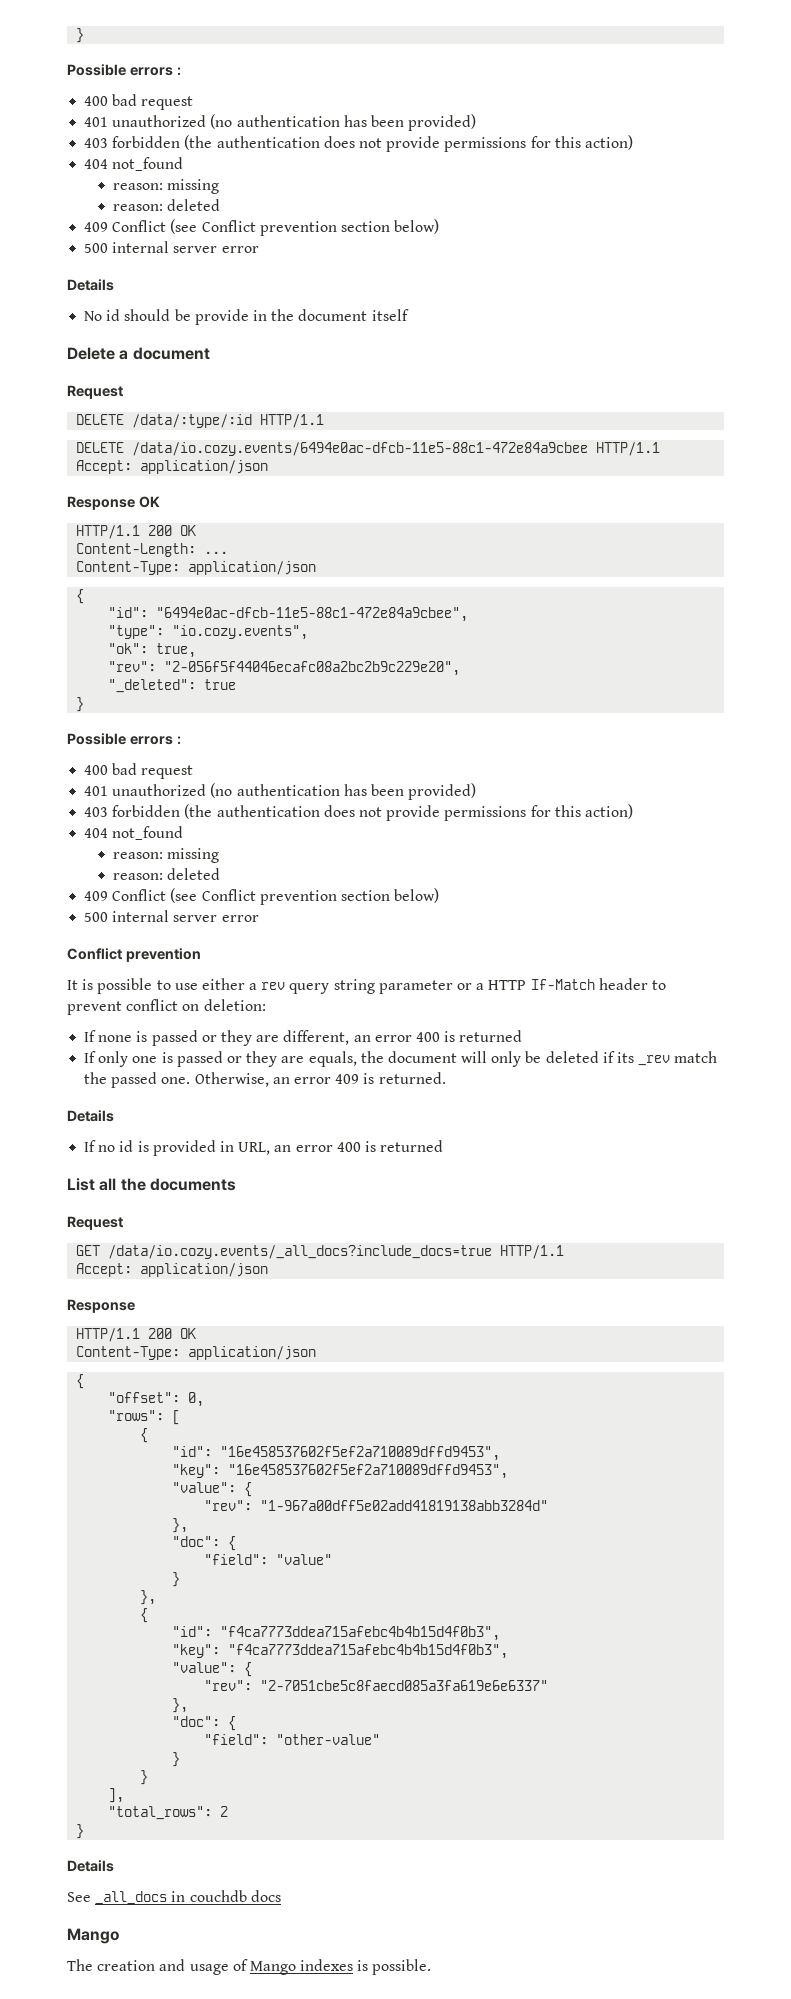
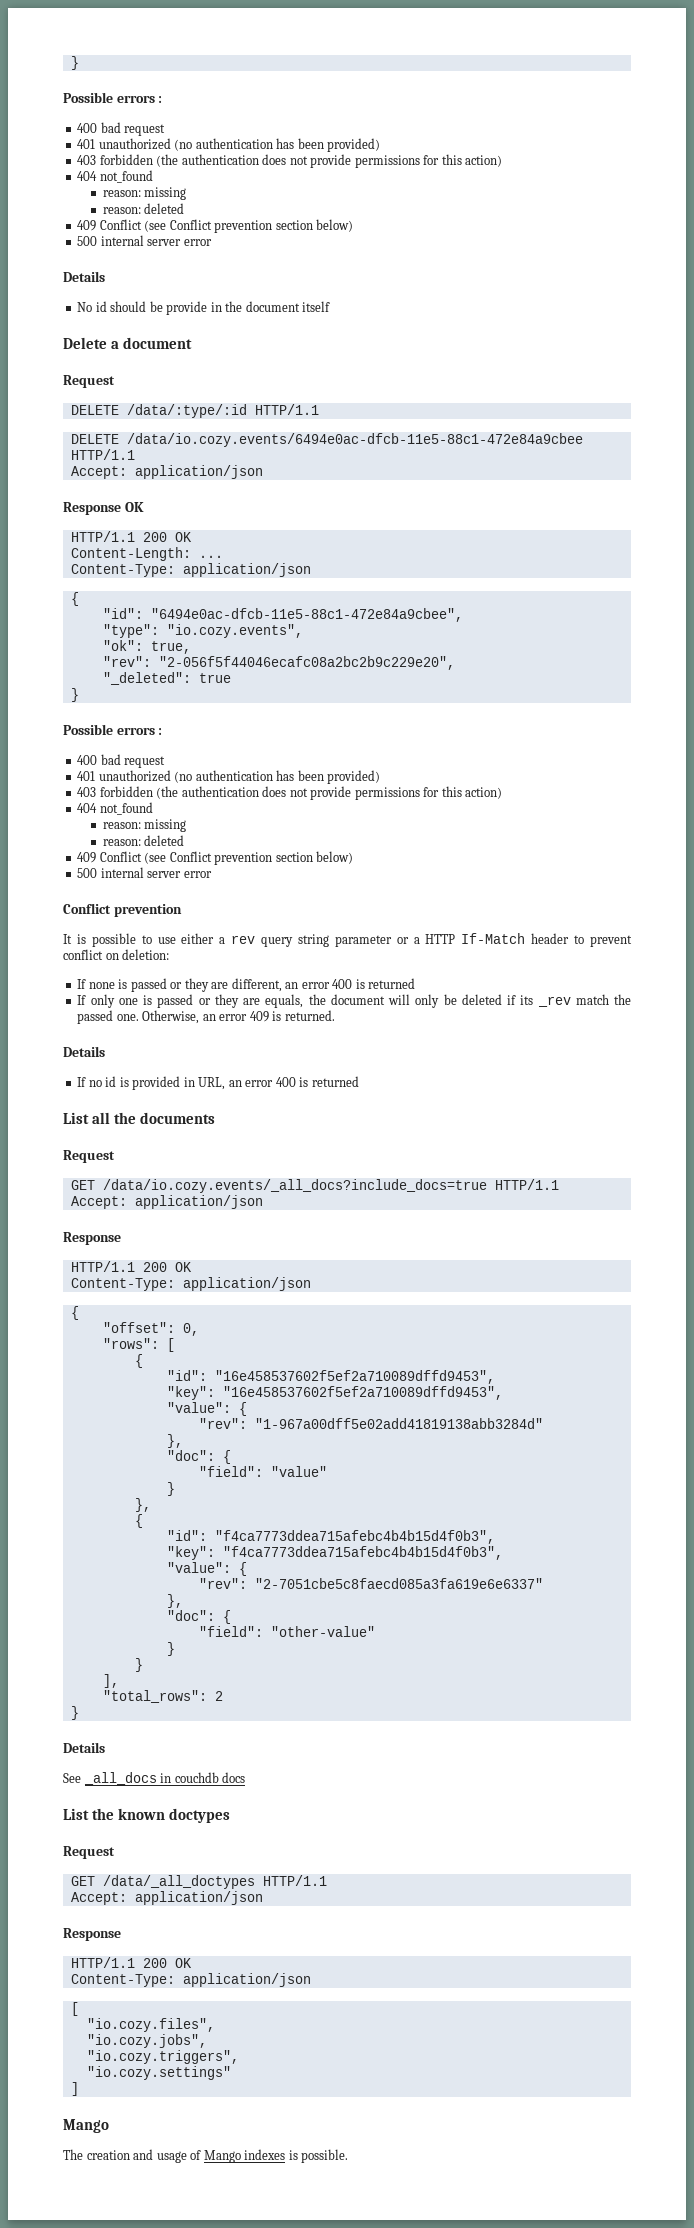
(281, 1896) none -> [63,1808,230,1823] [63,1846,115,1859] [70,1875,327,1889] [70,1891,263,1905] [63,1928,121,1941] [70,1957,192,1968] [70,1973,311,1987] [70,2002,79,2016] [86,2018,215,2032] [86,2034,207,2048] [86,2050,239,2064] [86,2066,231,2080] [70,2082,79,2096] // List the known doctypes // Request // GET /data/_all_doctypes HTTP/1.1 // Accept: application/json // Response // HTTP/1.1 200 OK // Content-Type: application/json // [ // "io.cozy.files", // "io.cozy.jobs", // "io.cozy.triggers", // "io.cozy.settings" // ]

